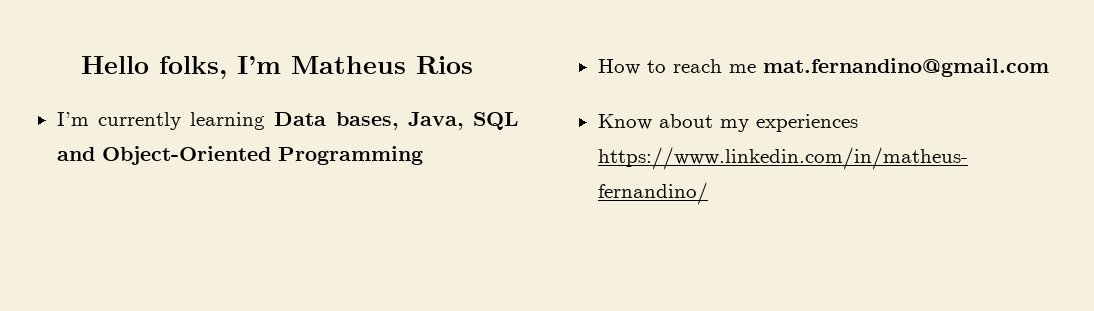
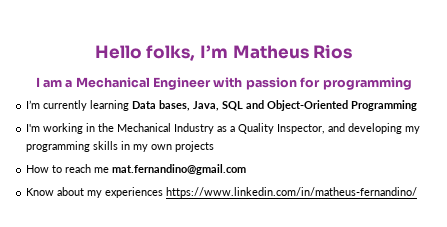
(473, 65) none -> [35,77,412,90] // I am a Mechanical Engineer with passion for programming
(423, 155) none -> [26,123,421,134] [26,141,215,152] // I'm working in the Mechanical Industry as a Quality Inspector, and developing my programming skills in my own projects

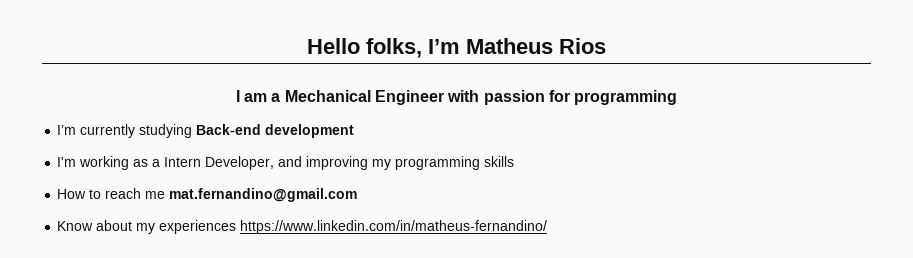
[90,100,418,111] [26,123,403,134] learning Data bases, Java, SQL and Object-Oriented Programming // I'm working in the Mechanical Industry as a Quality Inspector, and developing -> [139,124,355,138] [57,156,369,170] studying Back-end development // I'm working as a Intern Developer, and improving
[121,141,215,152] in my own projects -> (515, 161) none

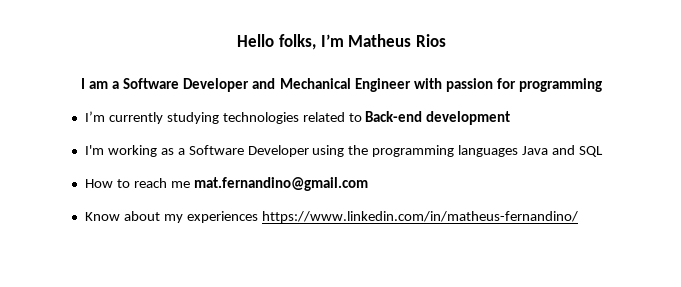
(281, 97) none -> [123,78,276,92] Software Developer and
(193, 131) none -> [222,112,362,124] technologies related to
[164,156,515,170] Intern Developer, and improving my programming skills -> [188,145,603,157] Software Developer using the programming languages Java and SQL

